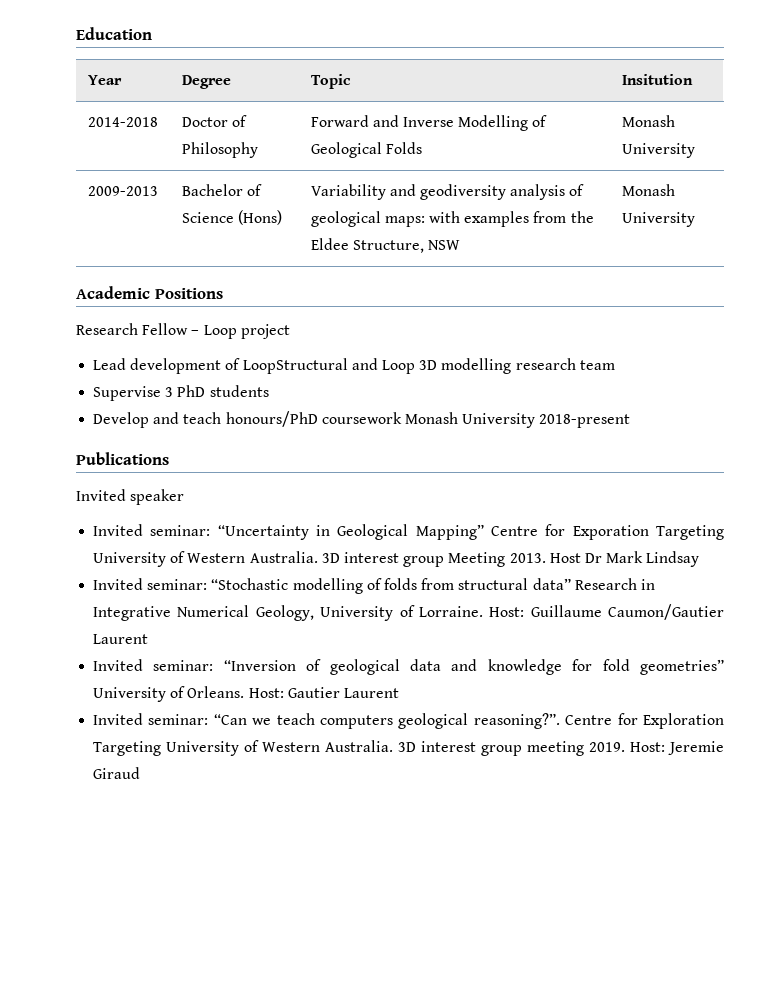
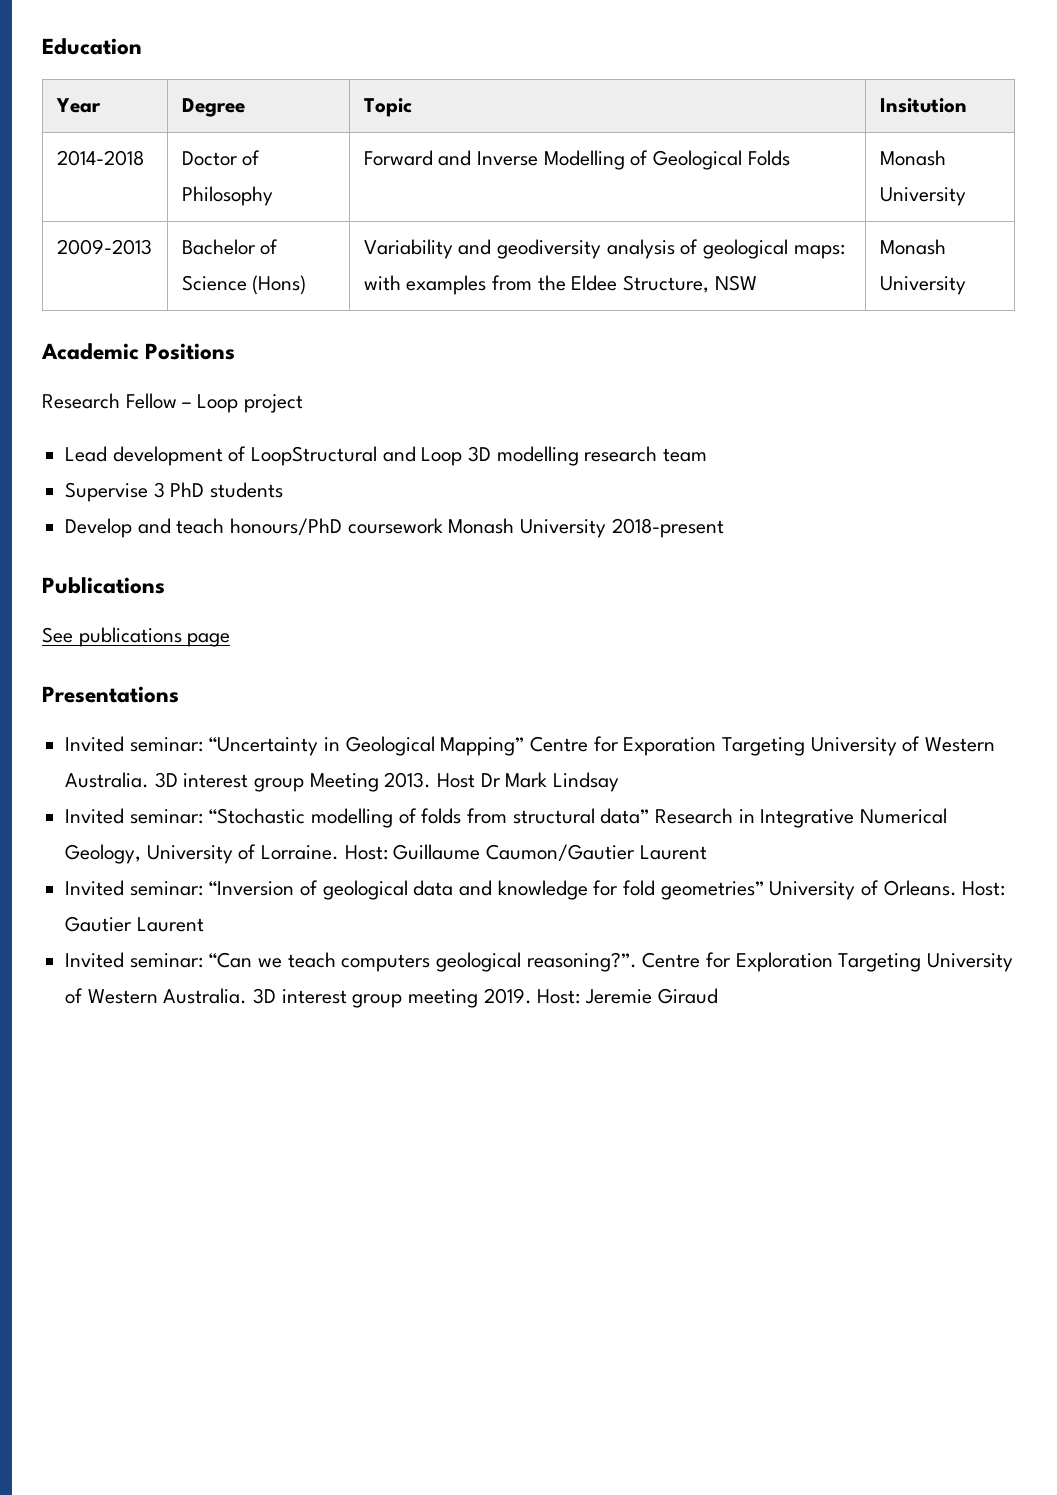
[76,489,185,505] Invited speaker -> [42,627,231,647] [42,686,179,703] See publications page // Presentations

